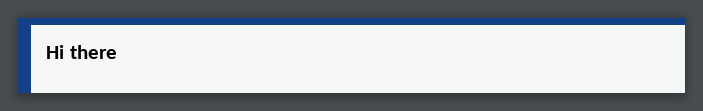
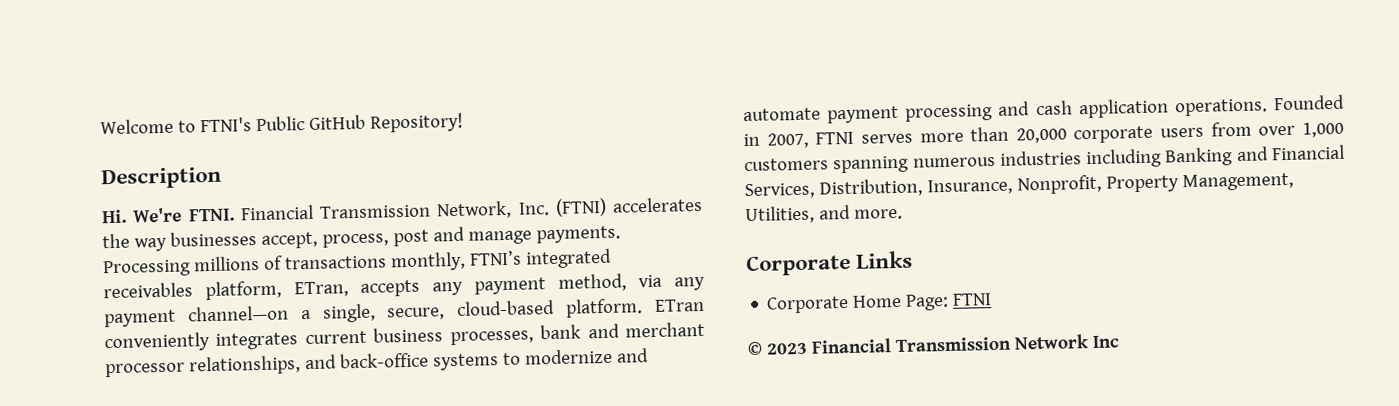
[46,45,117,59] Hi there -> [100,112,463,135] [101,166,222,190] [102,196,703,224] [102,225,621,252] [103,248,612,278] [103,273,705,301] [104,298,705,328] [104,321,706,353] [105,348,649,378] [743,94,1345,124] [743,121,1344,149] [744,144,1345,174] [744,172,1294,200] [745,204,903,225] [746,250,914,277] [766,293,993,314] [747,334,1120,356] Welcome to FTNI's Public GitHub Repository! // Description // Hi. We're FTNI. Financial Transmission Network, Inc. (FTNI) accelerates the way businesses accept, process, post and manage payments. Processing millions of transactions monthly, FTNI’s integrated receivables platform, ETran, accepts any payment method, via any payment channel—on a single, secure, cloud-based platform. ETran conveniently integrates current business processes, bank and merchant processor relationships, and back-office systems to modernize and automate payment processing and cash application operations. Founded in 2007, FTNI serves more than 20,000 corporate users from over 1,000 customers spanning numerous industries including Banking and Financial Services, Distribution, Insurance, Nonprofit, Property Management, Utilities, and more. // Corporate Links // Corporate Home Page: FTNI // © 2023 Financial Transmission Network Inc

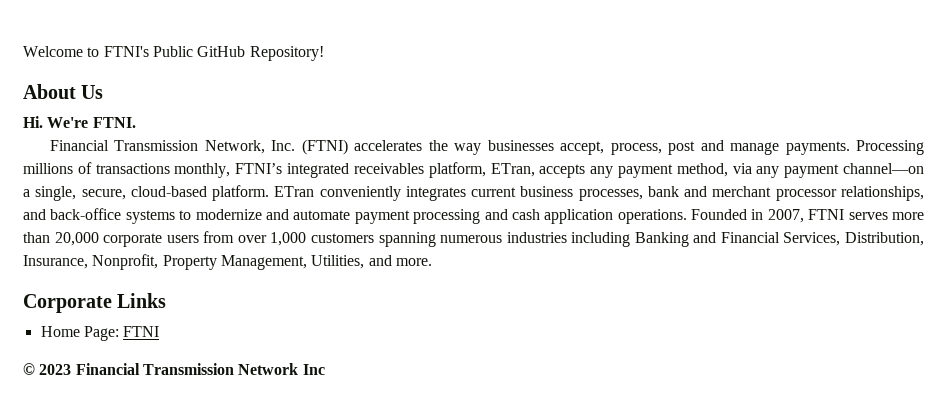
[101,166,222,190] Description -> [23,84,104,99] About Us
(235, 215) none -> (136, 122) //
[766,295,850,314] Corporate -> (167, 300) none

